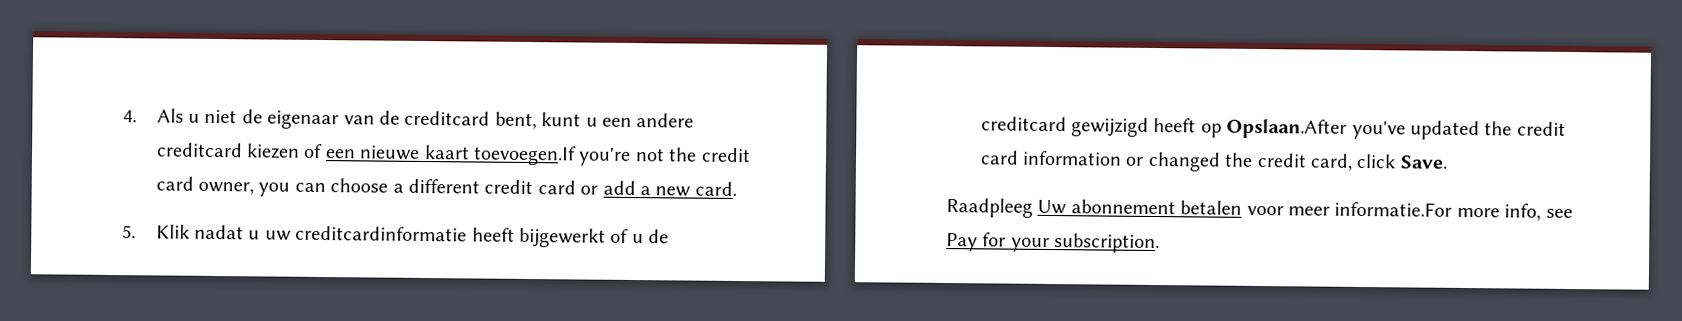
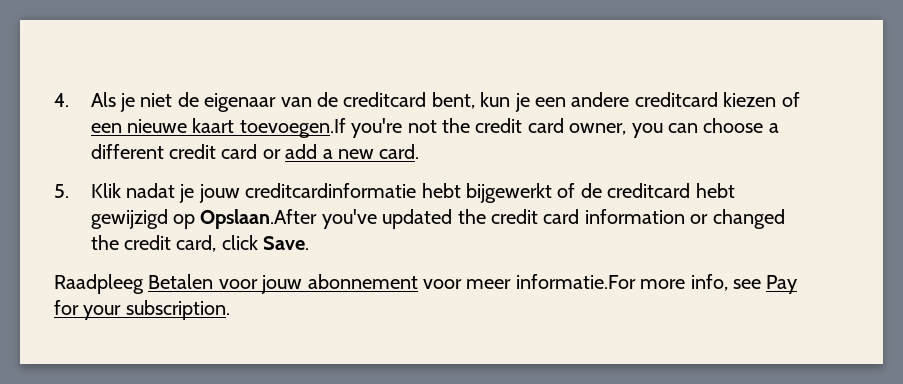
[187,113,200,123] u -> [120,93,136,112] je
[541,112,598,127] kunt u -> [480,92,530,112] kun je
[248,225,515,242] u uw creditcardinformatie heeft -> [179,183,461,203] je jouw creditcardinformatie hebt
[631,229,670,244] [980,116,1197,137] u de creditcard gewijzigd heeft -> [580,183,735,198] [90,209,168,229] de creditcard hebt gewijzigd
[1037,199,1243,215] Uw abonnement betalen -> [148,274,418,294] Betalen voor jouw abonnement

